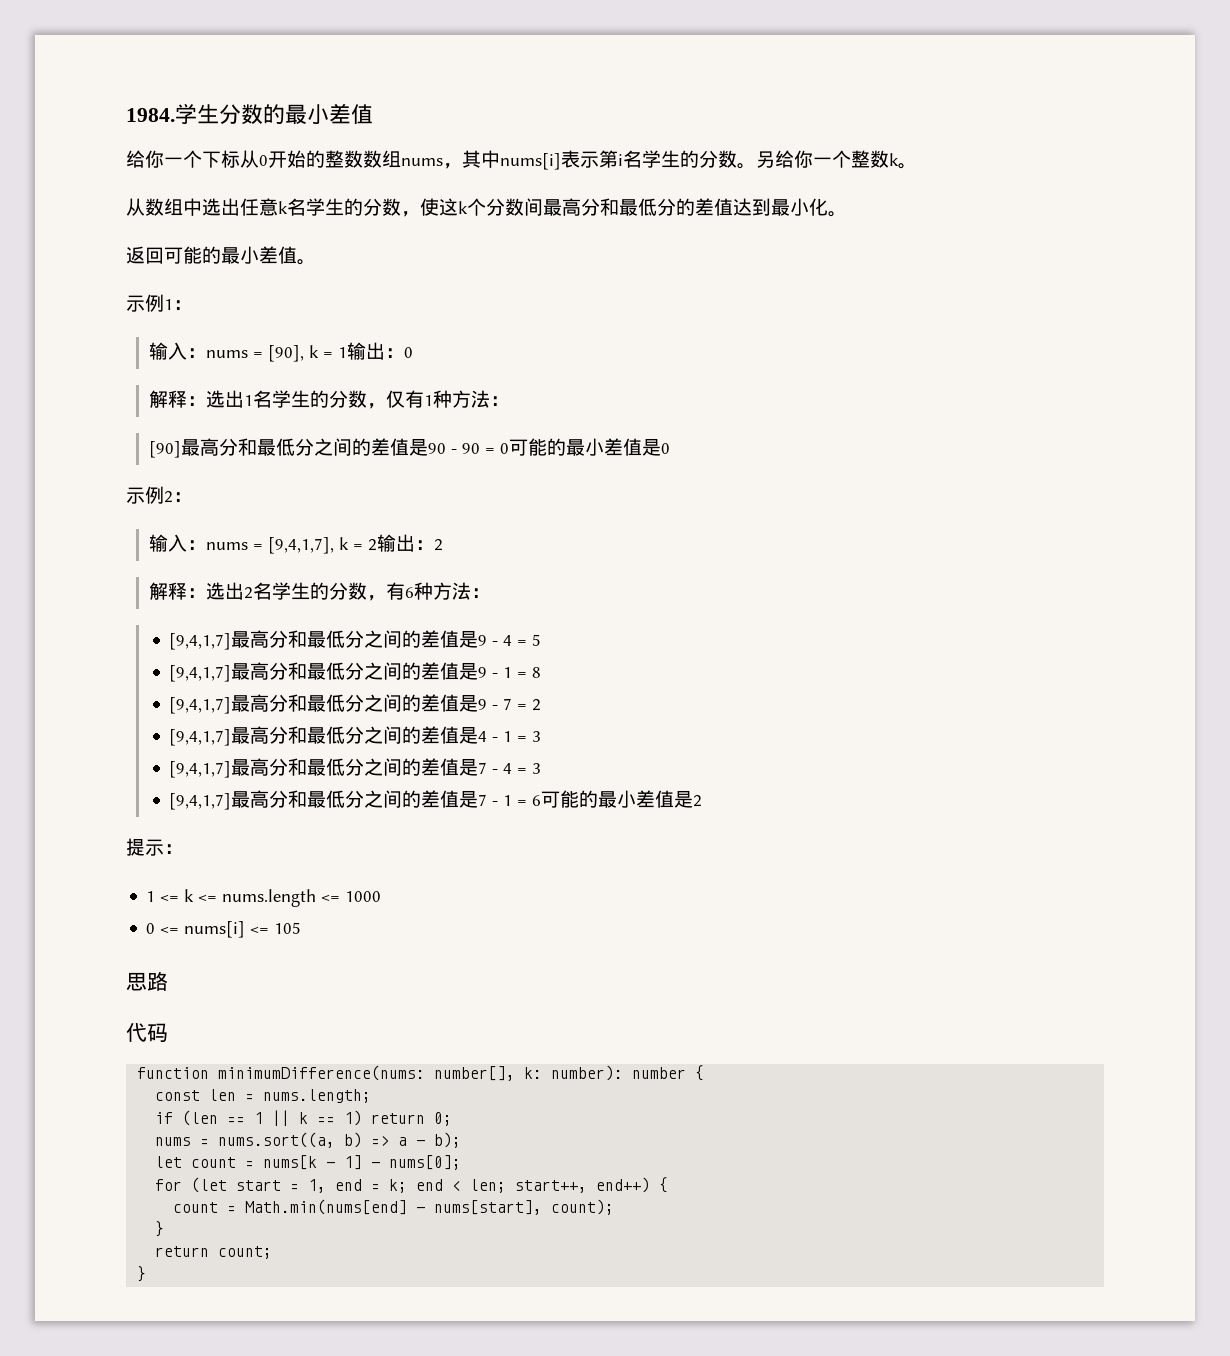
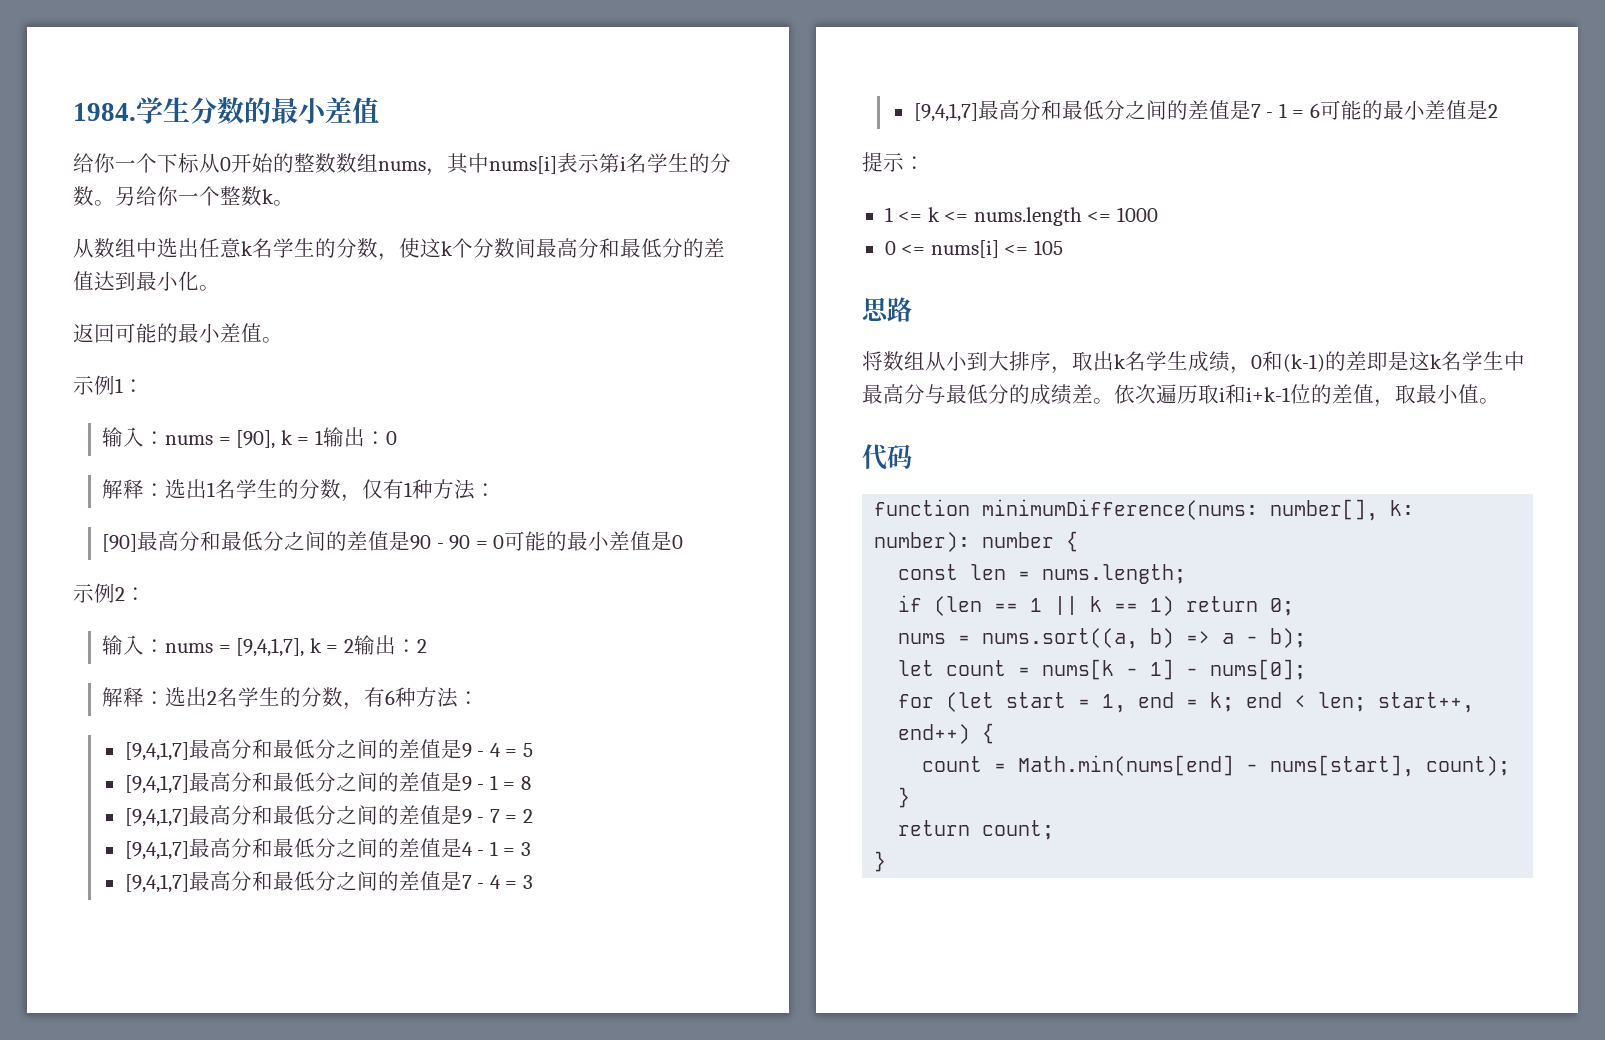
(168, 981) none -> [862,351,1525,374] [862,384,1500,407] // 将数组从小到大排序，取出k名学生成绩，0和(k-1)的差即是这k名学生中最高分与最低分的成绩差。依次遍历取i和i+k-1位的差值，取最小值。

